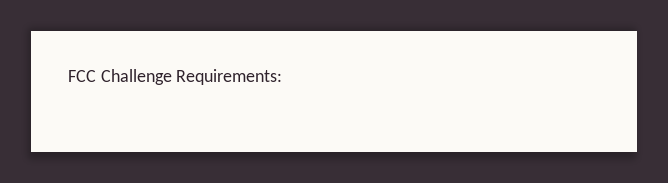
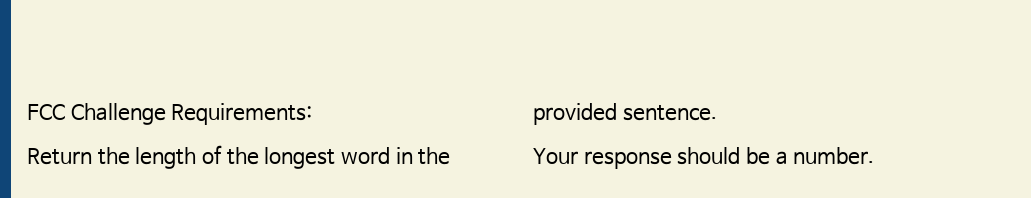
(283, 77) none -> [27,145,451,169] [533,103,717,125] [533,147,875,169] // Return the length of the longest word in the provided sentence. // Your response should be a number.

